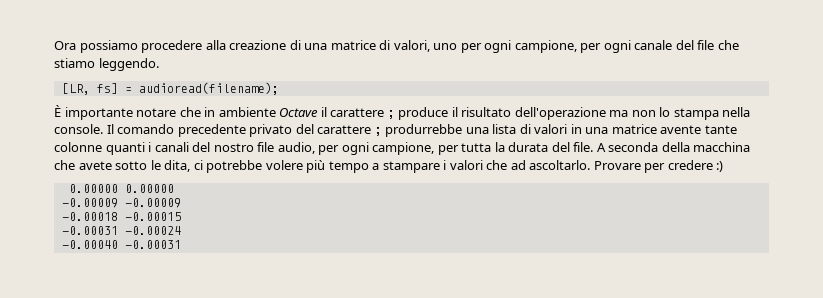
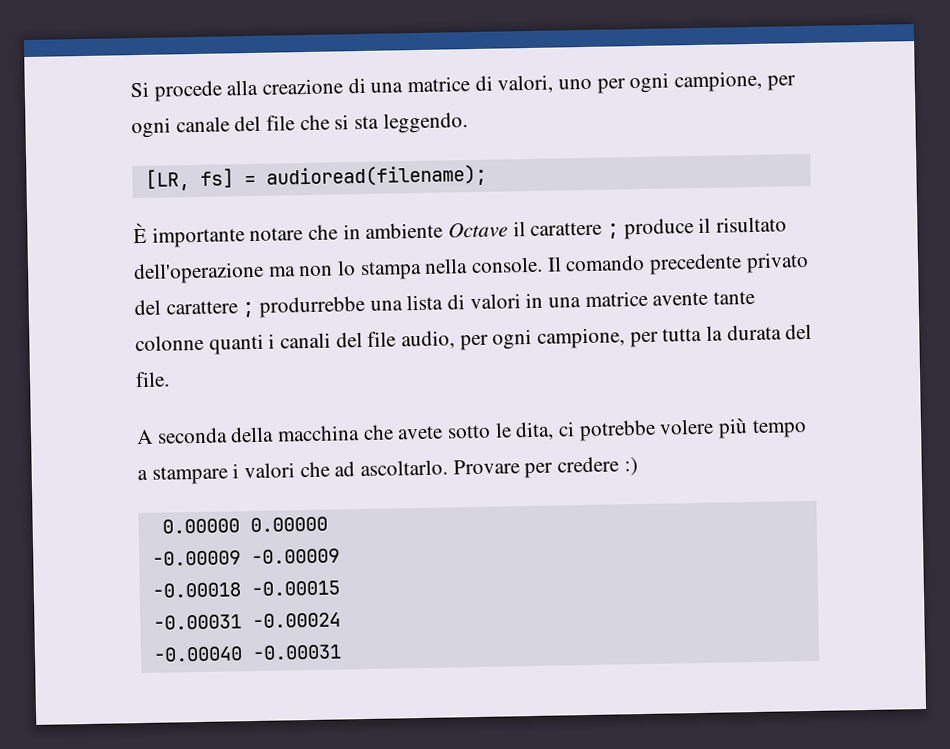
[54,40,203,53] Ora possiamo procedere -> [130,80,223,102] Si procede
[54,58,95,68] stiamo -> [334,114,380,130] si sta
[213,143,254,152] nostro -> (363, 340) none
(594, 147) none -> (170, 379) //

